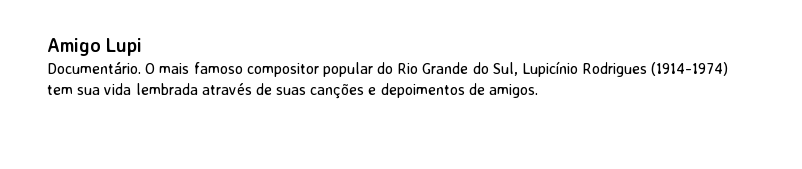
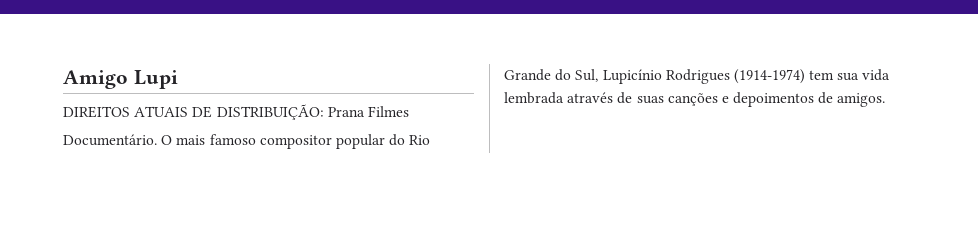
(143, 47) none -> [63,104,409,120] // DIREITOS ATUAIS DE DISTRIBUIÇÃO: Prana Filmes

